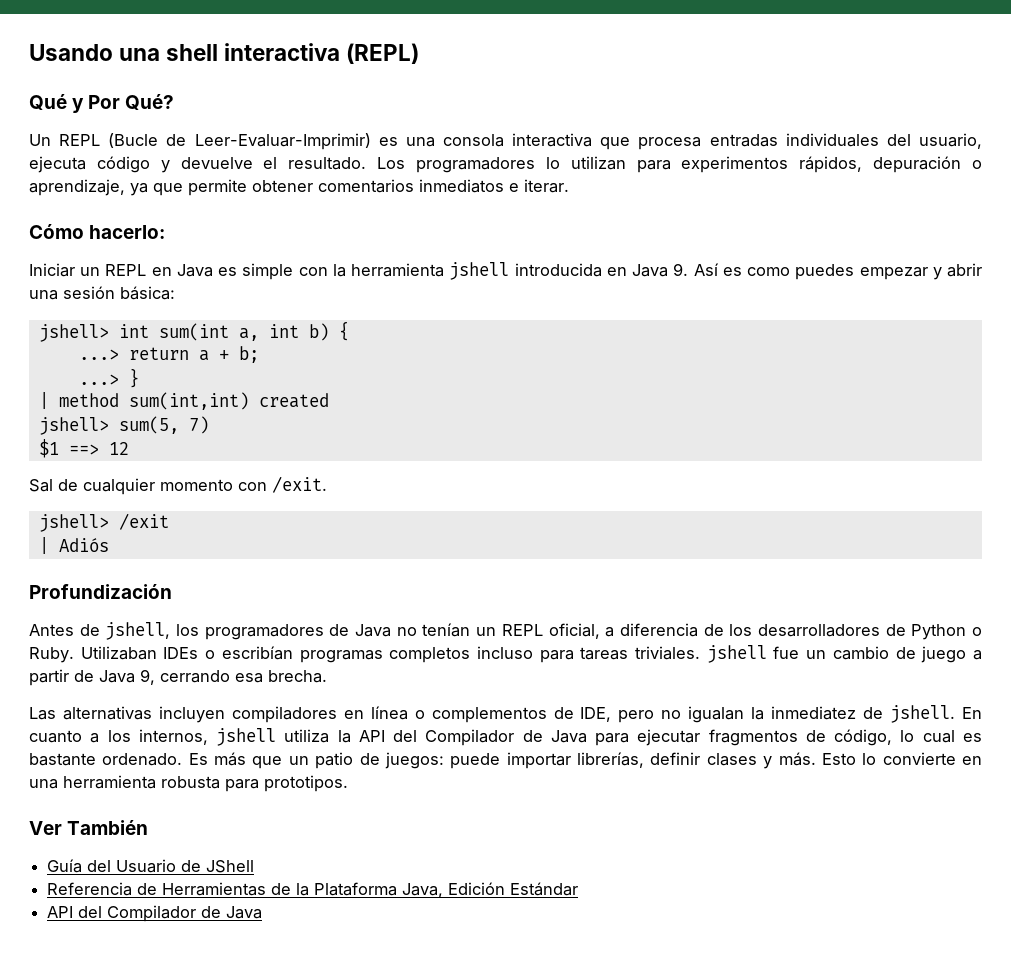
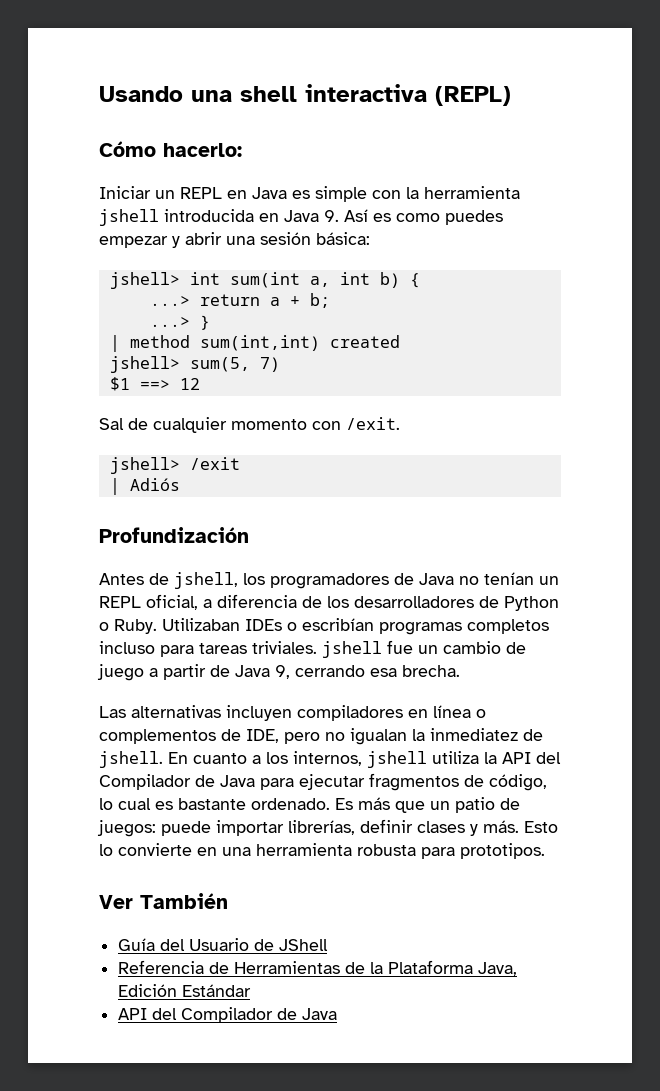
[29,94,175,113] [29,133,982,150] [29,156,983,173] [29,179,569,196] // Qué y Por Qué? // Un REPL (Bucle de Leer-Evaluar-Imprimir) es una consola interactiva que procesa entradas individuales del usuario, ejecuta código y devuelve el resultado. Los programadores lo utilizan para experimentos rápidos, depuración o aprendizaje, ya que permite obtener comentarios inmediatos e iterar. -> (511, 96) none

